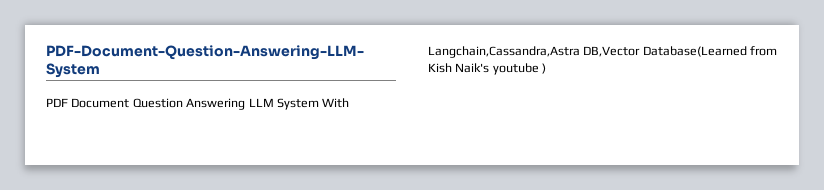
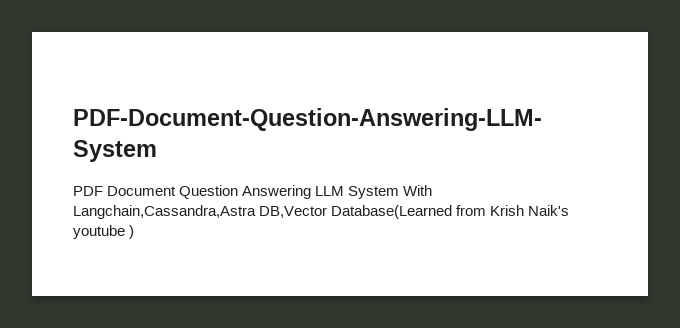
[428,63,452,73] Kish -> [490,205,525,216] Krish

